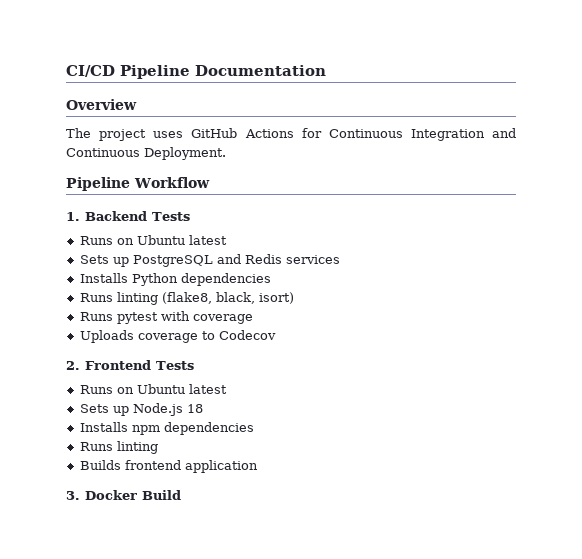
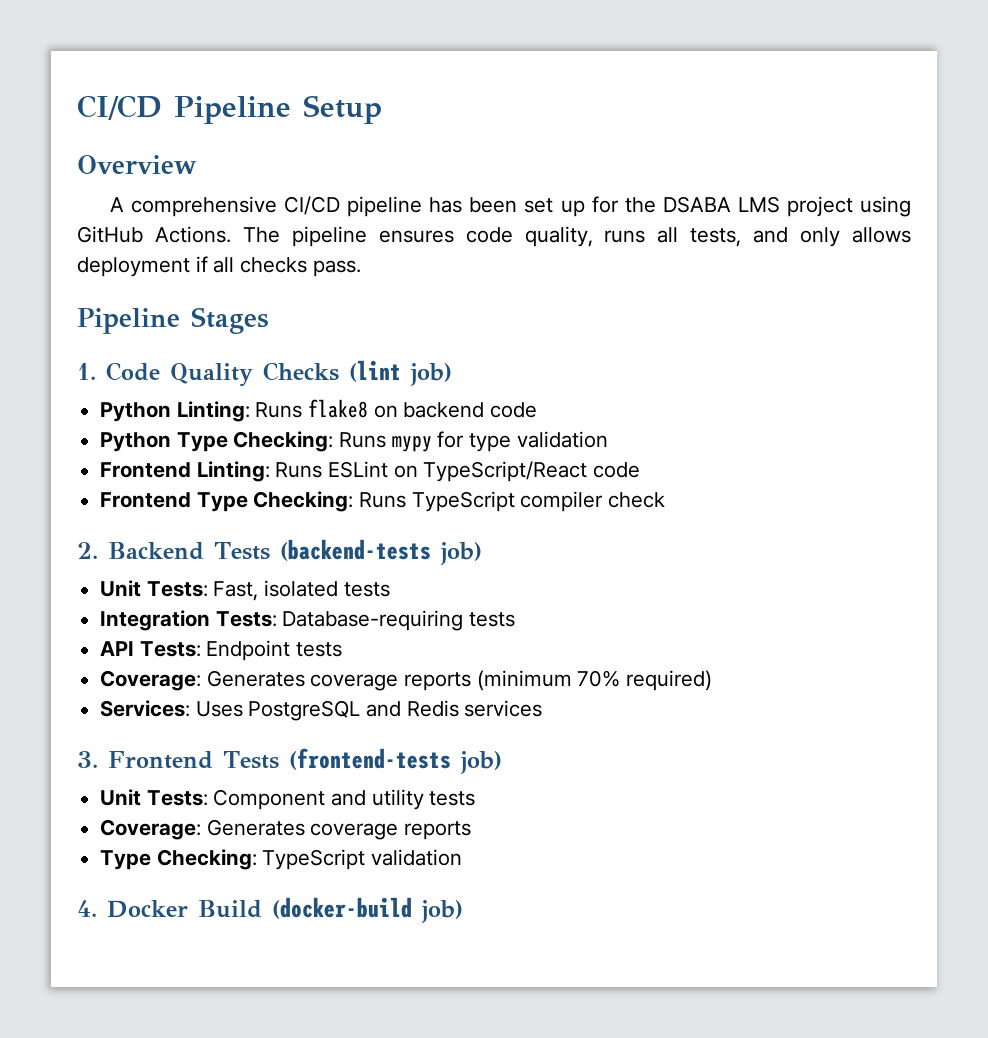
[195,65,326,76] Documentation -> [303,95,382,124] Setup
[66,128,516,141] [66,147,226,160] [66,177,210,191] The project uses GitHub Actions for Continuous Integration and Continuous Deployment. // Pipeline Workflow -> [109,196,912,217] [77,226,911,247] [77,256,361,277] [77,307,269,334] A comprehensive CI/CD pipeline has been set up for the DSABA LMS project using GitHub Actions. The pipeline ensures code quality, runs all tests, and only allows deployment if all checks pass. // Pipeline Stages
[85,211,190,221] [79,235,227,245] [79,254,340,267] [79,273,271,286] [79,292,294,305] [79,311,253,324] [79,330,276,343] [66,360,194,370] [79,384,227,394] [79,403,203,416] [79,422,254,435] [79,441,158,454] [79,460,258,473] [66,490,181,500] Backend Tests // Runs on Ubuntu latest // Sets up PostgreSQL and Redis services // Installs Python dependencies // Runs linting (flake8, black, isort) // Runs pytest with coverage // Uploads coverage to Codecov // 2. Frontend Tests // Runs on Ubuntu latest // Sets up Node.js 18 // Installs npm dependencies // Runs linting // Builds frontend application // 3. Docker Build -> [106,360,452,387] [100,399,538,422] [100,431,608,452] [100,461,641,482] [100,491,666,512] [77,539,482,565] [100,580,390,601] [100,610,516,631] [100,640,343,661] [100,670,713,691] [100,700,543,721] [77,748,502,774] [100,789,476,810] [100,819,472,840] [100,849,463,870] [77,897,463,923] Code Quality Checks (lint job) // Python Linting: Runs flake8 on backend code // Python Type Checking: Runs mypy for type validation // Frontend Linting: Runs ESLint on TypeScript/React code // Frontend Type Checking: Runs TypeScript compiler check // 2. Backend Tests (backend-tests job) // Unit Tests: Fast, isolated tests // Integration Tests: Database-requiring tests // API Tests: Endpoint tests // Coverage: Generates coverage reports (minimum 70% required) // Services: Uses PostgreSQL and Redis services // 3. Frontend Tests (frontend-tests job) // Unit Tests: Component and utility tests // Coverage: Generates coverage reports // Type Checking: TypeScript validation // 4. Docker Build (docker-build job)

